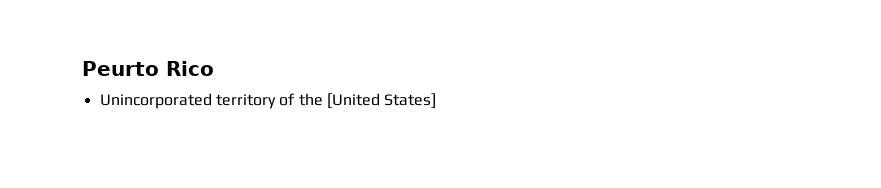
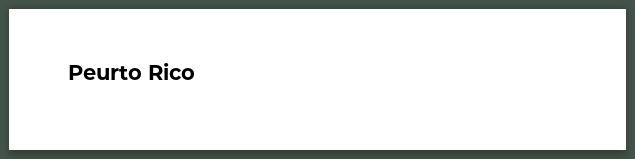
[99,93,437,109] // Unincorporated territory of the [United States] -> (195, 71) none

